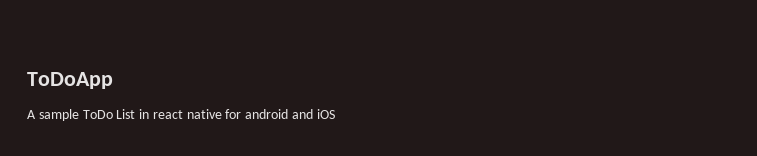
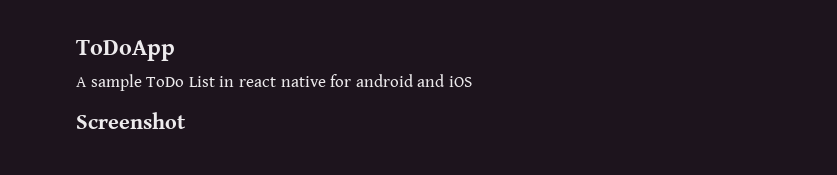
(335, 114) none -> [76,112,186,129] // Screenshot

